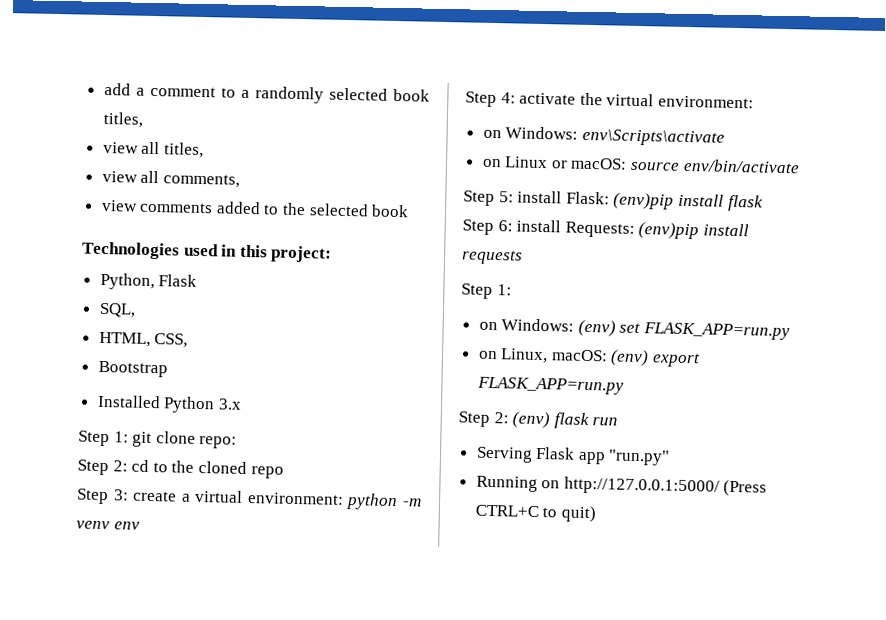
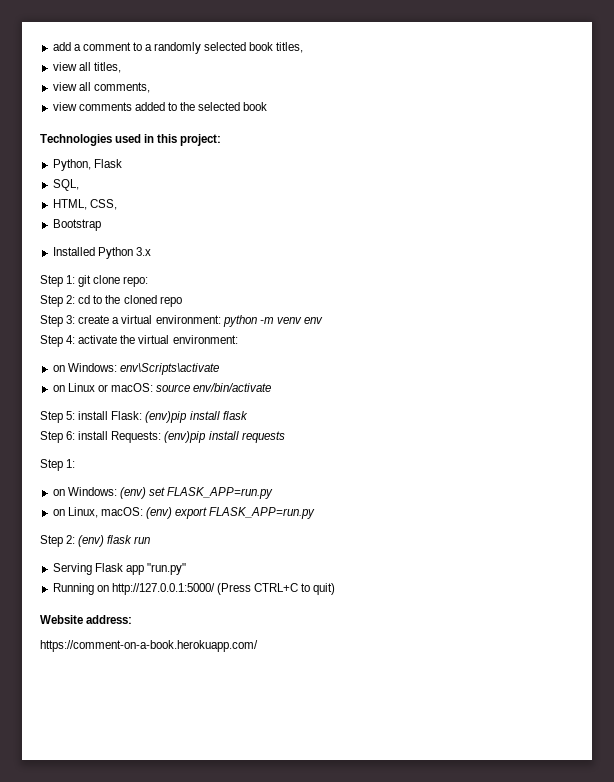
(596, 514) none -> [40,615,133,624] [40,640,258,652] // Website address: // https://comment-on-a-book.herokuapp.com/

